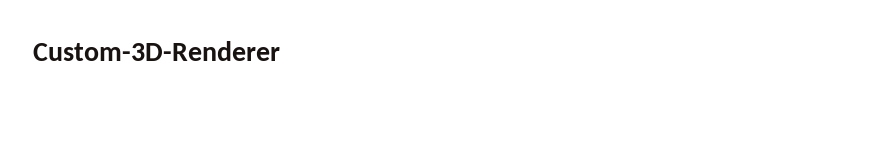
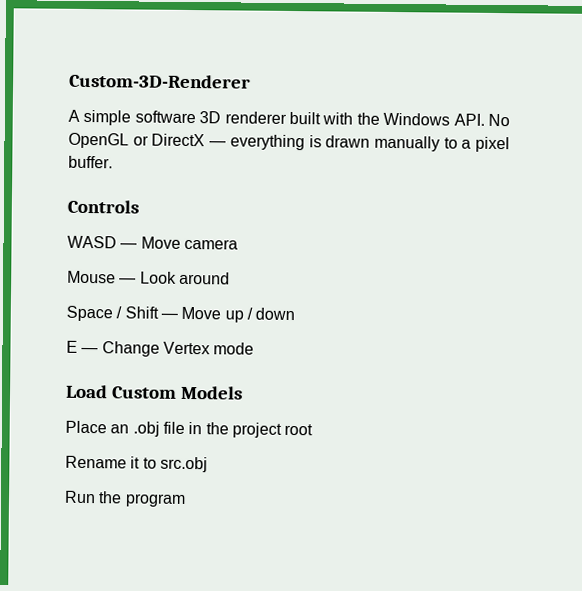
(280, 51) none -> [68,109,510,127] [68,132,510,153] [68,155,113,169] [67,199,139,214] [67,235,238,250] [67,270,230,285] [66,305,296,323] [66,340,255,357] [65,384,244,400] [65,420,314,438] [65,455,208,473] [64,490,186,507] // A simple software 3D renderer built with the Windows API. No OpenGL or DirectX — everything is drawn manually to a pixel buffer. // Controls // WASD — Move camera // Mouse — Look around // Space / Shift — Move up / down // E — Change Vertex mode // Load Custom Models // Place an .obj file in the project root // Rename it to src.obj // Run the program

